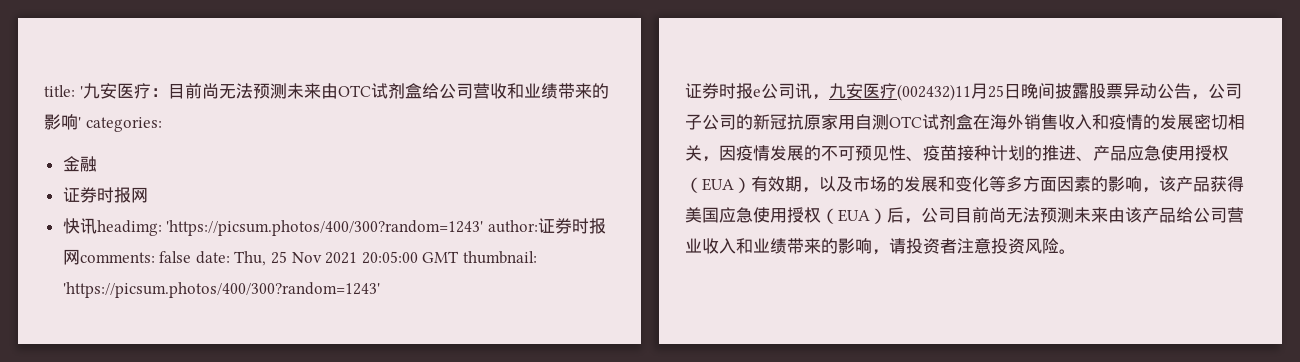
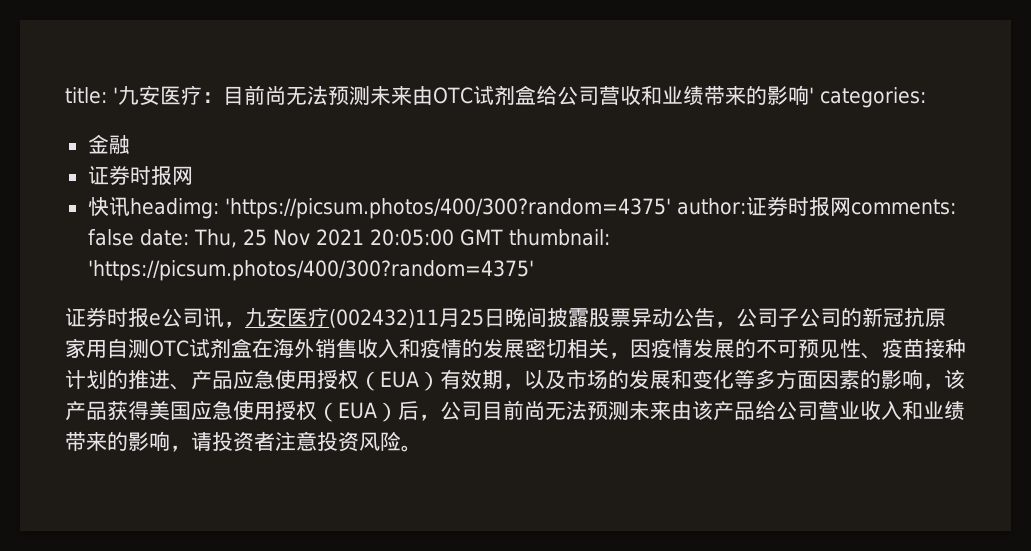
[166,220,484,236] 'https://picsum.photos/400/300?random=1243' -> [224,198,671,219] 'https://picsum.photos/400/300?random=4375'
[62,282,380,298] 'https://picsum.photos/400/300?random=1243' -> [87,260,534,281] 'https://picsum.photos/400/300?random=4375'

